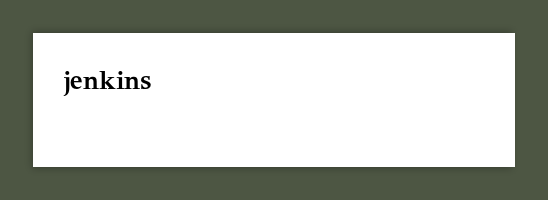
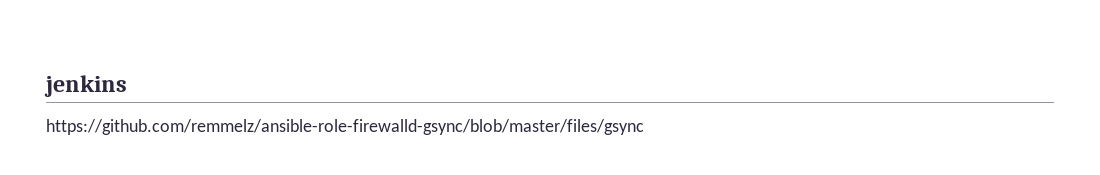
(151, 83) none -> [46,119,644,135] // https://github.com/remmelz/ansible-role-firewalld-gsync/blob/master/files/gsync

